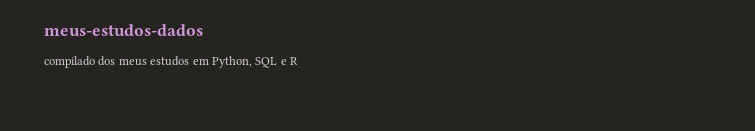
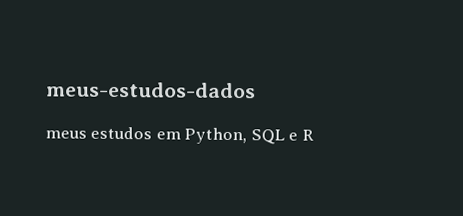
[44,56,116,68] compilado dos -> (256, 90) none

